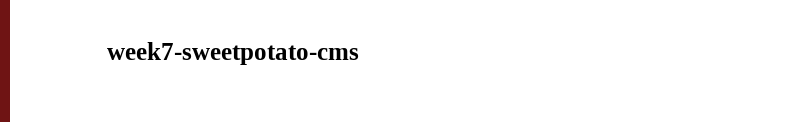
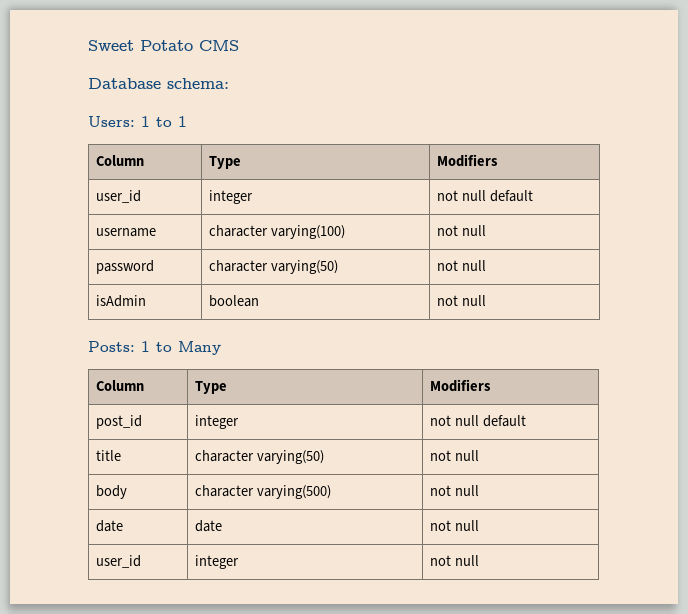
[107,42,359,65] week7-sweetpotato-cms -> [88,40,239,51] [88,78,229,89] [88,116,187,127] [95,155,144,166] [208,156,241,169] [436,154,498,167] [95,190,141,203] [208,190,253,204] [436,190,533,202] [95,228,156,237] [208,225,345,239] [436,225,486,236] [95,260,154,274] [208,260,338,274] [436,260,486,271] [95,295,146,307] [208,295,259,307] [436,295,486,306] [88,341,221,355] [95,380,144,391] [194,381,227,394] [429,379,491,392] [95,415,142,429] [194,415,239,429] [429,415,526,427] [95,450,121,461] [194,450,324,464] [429,450,479,461] [95,485,127,499] [194,485,331,499] [429,485,479,496] [95,520,123,532] [194,520,222,532] [429,520,479,531] [95,555,141,568] [194,555,239,569] [429,555,479,566] Sweet Potato CMS // Database schema: // Users: 1 to 1 // Column | Type | Modifiers // user_id | integer | not null default // username | character varying(100) | not null // password | character varying(50) | not null // isAdmin | boolean | not null // Posts: 1 to Many // Column | Type | Modifiers // post_id | integer | not null default // title | character varying(50) | not null // body | character varying(500) | not null // date | date | not null // user_id | integer | not null

